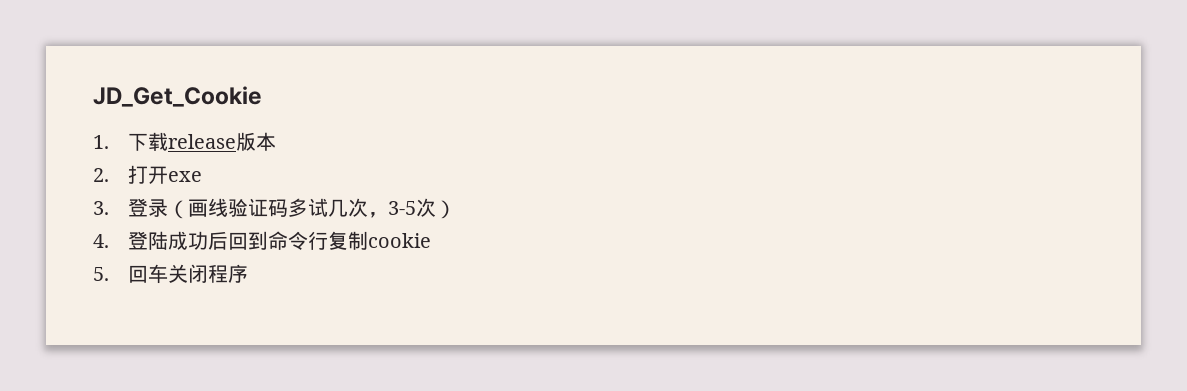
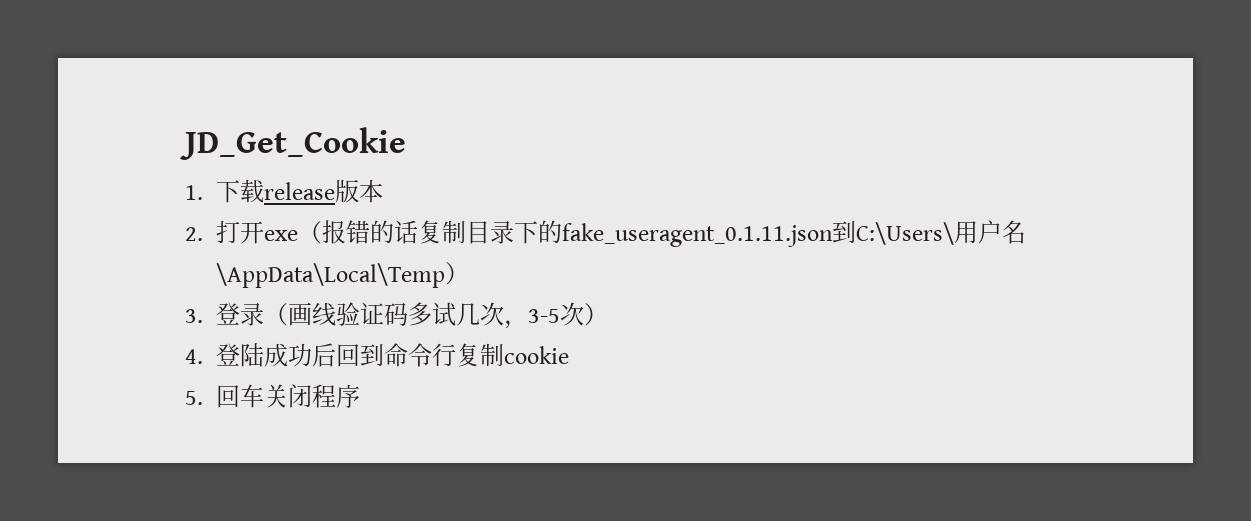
(202, 176) none -> [298,220,1027,247] [216,262,470,288] （报错的话复制目录下的fake_useragent_0.1.11.json到C:\Users\用户名\AppData\Local\Temp）

